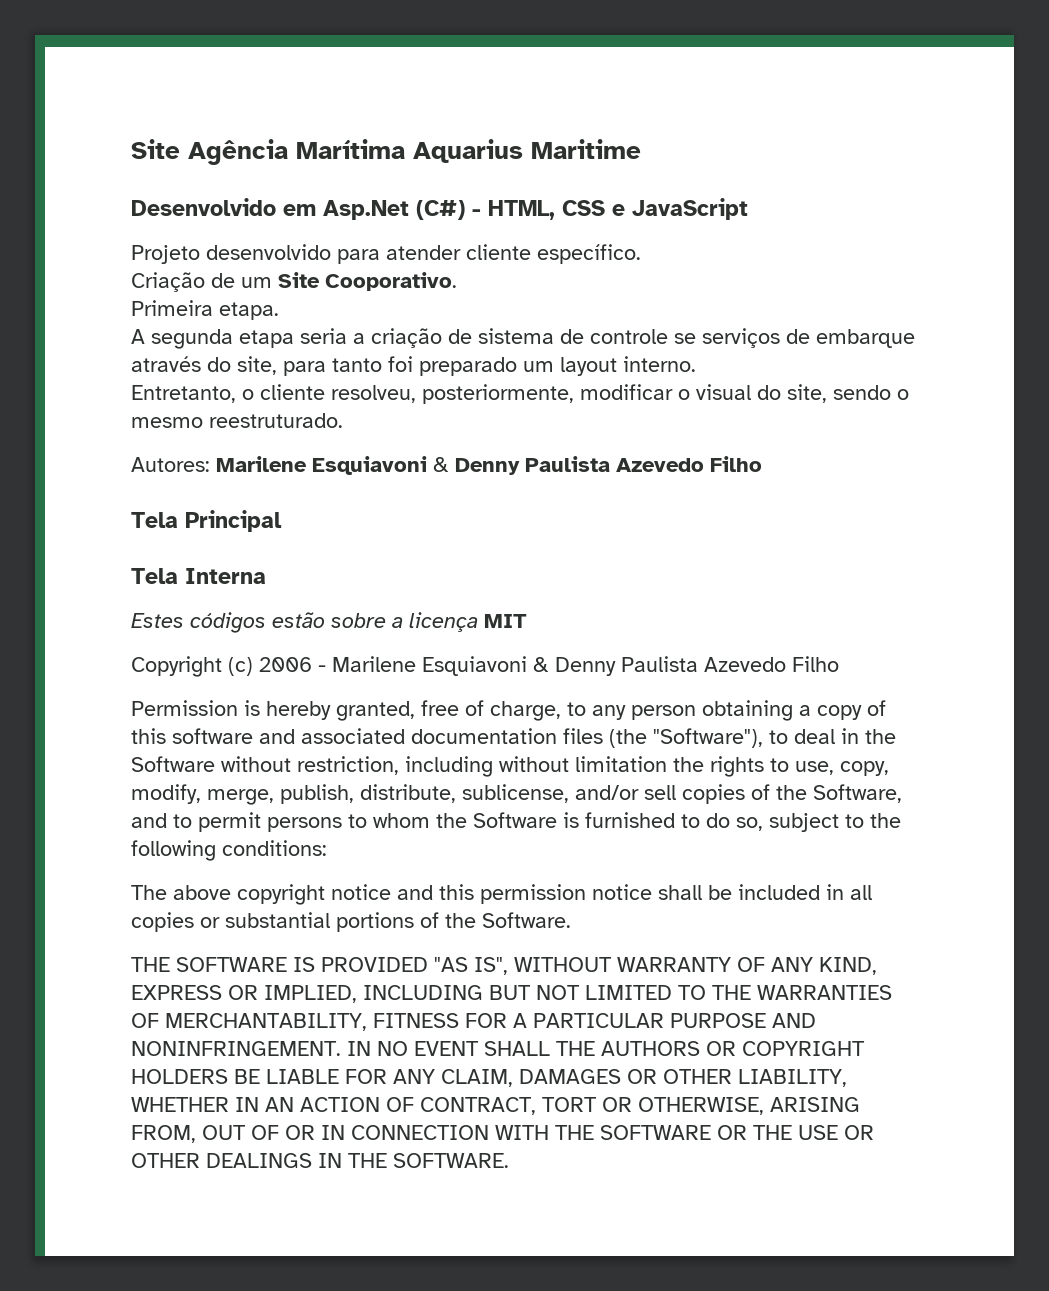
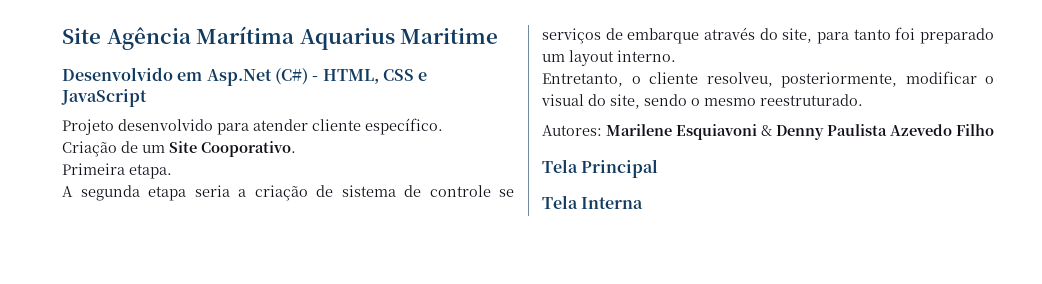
[131,612,527,633] [131,656,839,677] [131,700,886,721] [131,728,896,748] [131,756,889,777] [131,784,902,805] [131,812,901,832] [131,840,327,861] [131,884,872,905] [131,912,571,932] [131,957,877,975] [131,985,892,1003] [131,1013,816,1031] [131,1041,865,1056] [131,1069,847,1087] [131,1097,860,1115] [131,1125,874,1143] [131,1153,509,1168] // Estes códigos estão sobre a licença MIT // Copyright (c) 2006 - Marilene Esquiavoni & Denny Paulista Azevedo Filho // Permission is hereby granted, free of charge, to any person obtaining a copy of this software and associated documentation files (the "Software"), to deal in the Software without restriction, including without limitation the rights to use, copy, modify, merge, publish, distribute, sublicense, and/or sell copies of the Software, and to permit persons to whom the Software is furnished to do so, subject to the following conditions: // The above copyright notice and this permission notice shall be included in all copies or substantial portions of the Software. // THE SOFTWARE IS PROVIDED "AS IS", WITHOUT WARRANTY OF ANY KIND, EXPRESS OR IMPLIED, INCLUDING BUT NOT LIMITED TO THE WARRANTIES OF MERCHANTABILITY, FITNESS FOR A PARTICULAR PURPOSE AND NONINFRINGEMENT. IN NO EVENT SHALL THE AUTHORS OR COPYRIGHT HOLDERS BE LIABLE FOR ANY CLAIM, DAMAGES OR OTHER LIABILITY, WHETHER IN AN ACTION OF CONTRACT, TORT OR OTHERWISE, ARISING FROM, OUT OF OR IN CONNECTION WITH THE SOFTWARE OR THE USE OR OTHER DEALINGS IN THE SOFTWARE. -> (644, 203) none

